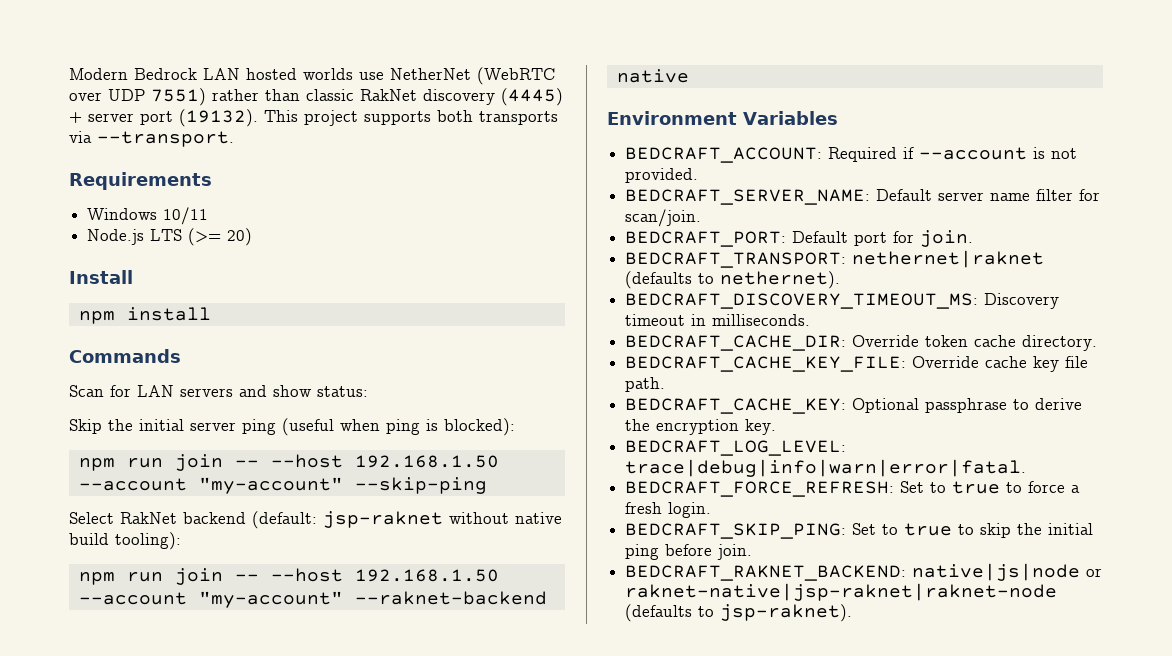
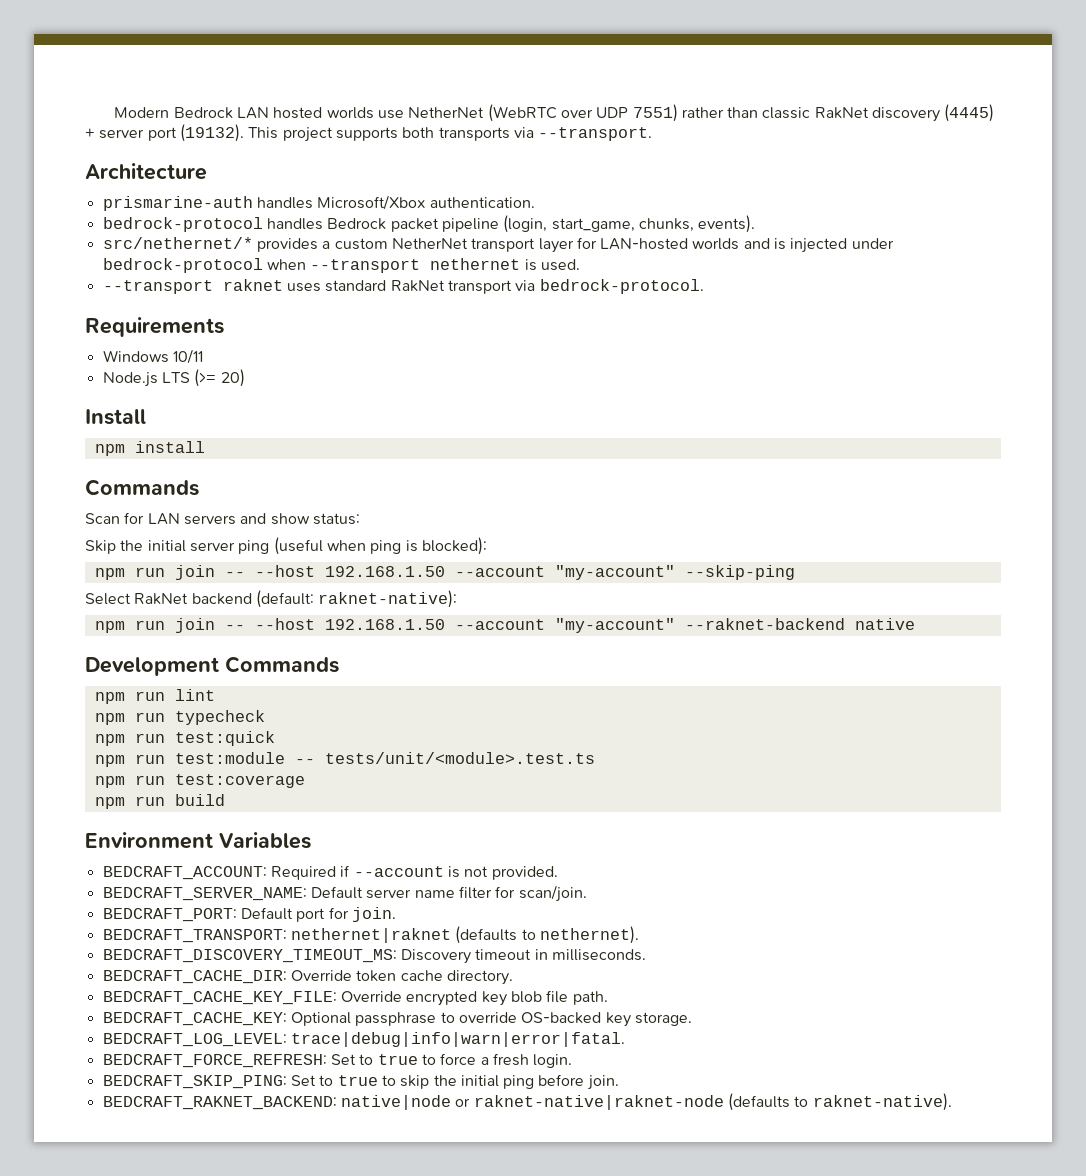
(234, 139) none -> [85,163,207,180] [102,195,535,211] [102,215,756,233] [102,237,894,253] [102,258,580,273] [102,279,704,294] // Architecture // prismarine-auth handles Microsoft/Xbox authentication. // bedrock-protocol handles Bedrock packet pipeline (login, start_game, chunks, events). // src/nethernet/* provides a custom NetherNet transport layer for LAN-hosted worlds and is injected under bedrock-protocol when --transport nethernet is used. // --transport raknet uses standard RakNet transport via bedrock-protocol.
[323,511,562,528] [69,532,181,550] jsp-raknet without native build tooling): -> [318,590,458,608] raknet-native):
(689, 76) none -> [85,656,339,676] [94,689,215,704] [94,710,265,725] [94,731,275,746] [94,752,595,767] [94,774,305,788] [94,794,225,809] // Development Commands // npm run lint // npm run typecheck // npm run test:quick // npm run test:module -- tests/unit/<module>.test.ts // npm run test:coverage // npm run build
[985,356,1060,372] cache key -> [406,991,542,1006] encrypted key blob
[1035,398,1083,410] [625,419,777,435] derive the encryption key. -> [458,1012,692,1027] override OS-backed key storage.
[912,563,1103,581] [625,583,1058,601] [625,604,853,622] native|js|node or raknet-native|jsp-raknet|raknet-node (defaults to jsp-raknet). -> [340,1093,952,1111] native|node or raknet-native|raknet-node (defaults to raknet-native).

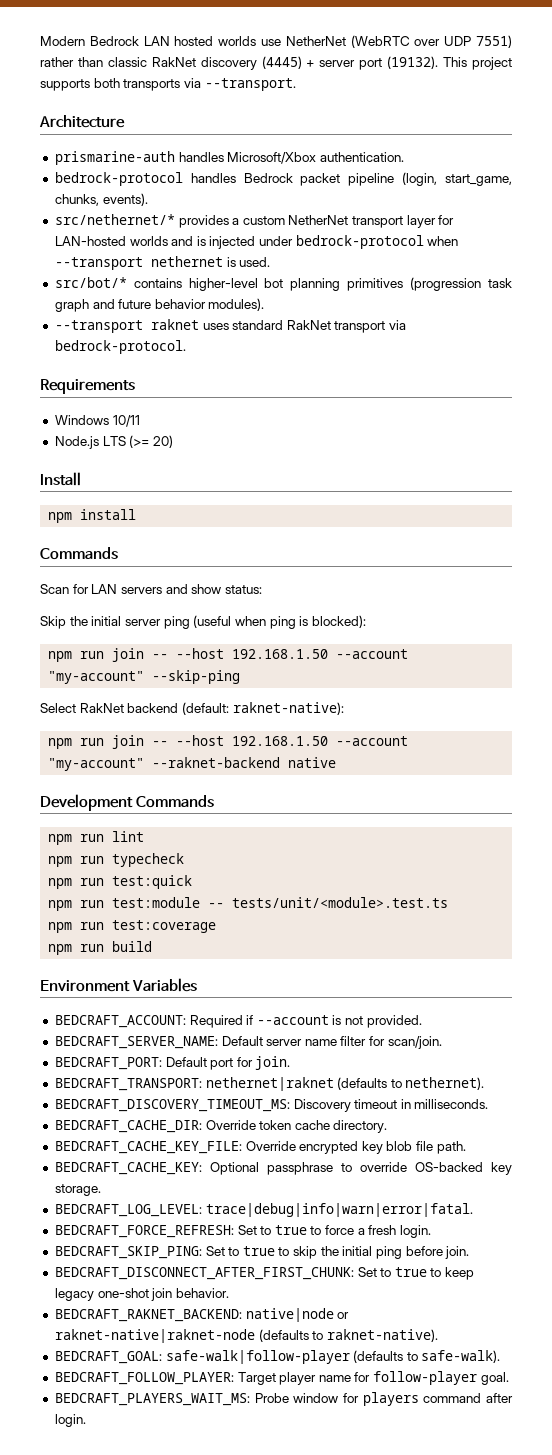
(580, 265) none -> [54,277,512,291] [54,298,265,312] // src/bot/* contains higher-level bot planning primitives (progression task graph and future behavior modules).
(619, 1082) none -> [54,1267,475,1280] [54,1288,229,1301] // BEDCRAFT_DISCONNECT_AFTER_FIRST_CHUNK: Set to true to keep legacy one-shot join behavior.
(952, 1102) none -> [54,1350,501,1364] [54,1371,509,1385] [54,1392,513,1406] [54,1414,86,1427] // BEDCRAFT_GOAL: safe-walk|follow-player (defaults to safe-walk). // BEDCRAFT_FOLLOW_PLAYER: Target player name for follow-player goal. // BEDCRAFT_PLAYERS_WAIT_MS: Probe window for players command after login.

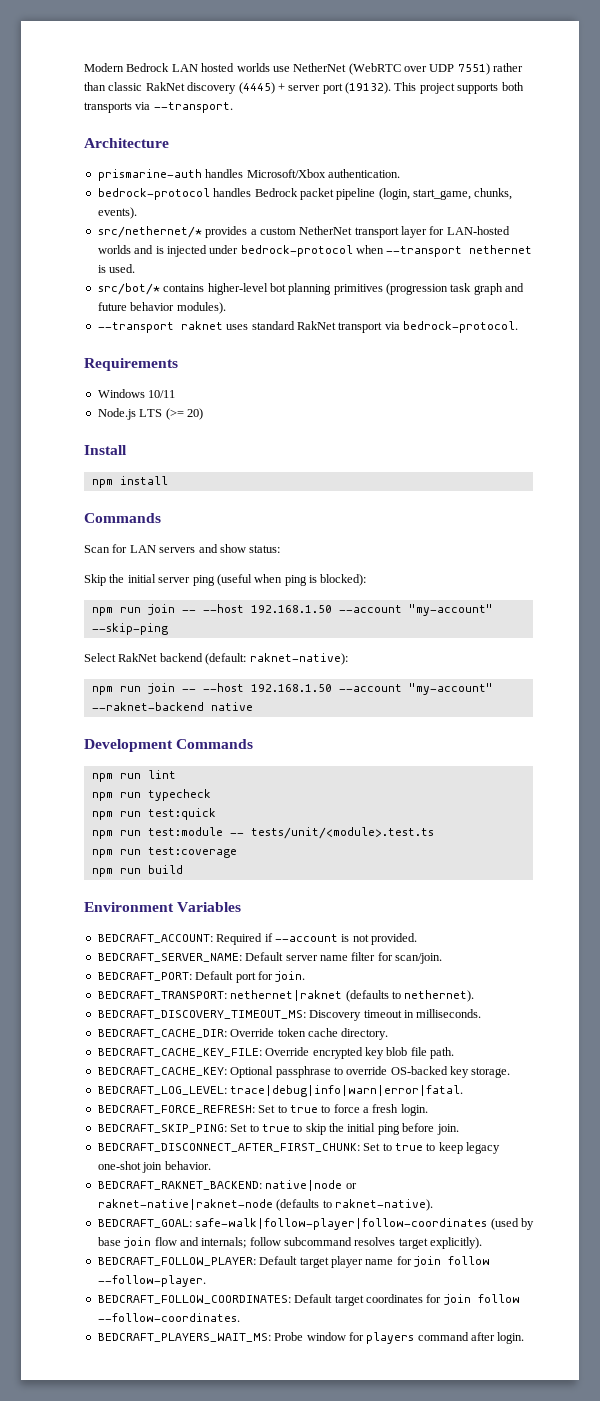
[165,1350,501,1364] safe-walk|follow-player (defaults to safe-walk). -> [195,1218,534,1230] [97,1237,483,1249] safe-walk|follow-player|follow-coordinates (used by base join flow and internals; follow subcommand resolves target explicitly).
[237,1372,276,1385] Target -> [259,1256,329,1268] Default target
[373,1371,509,1385] follow-player goal. -> [414,1256,490,1267] [97,1275,206,1287] [97,1294,520,1306] [97,1313,240,1322] join follow --follow-player. // BEDCRAFT_FOLLOW_COORDINATES: Default target coordinates for join follow --follow-coordinates.

